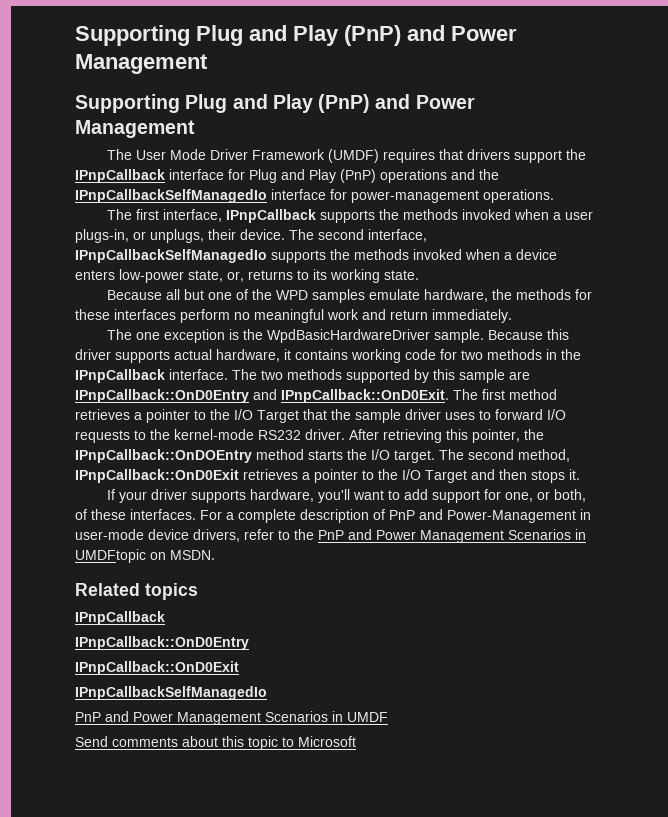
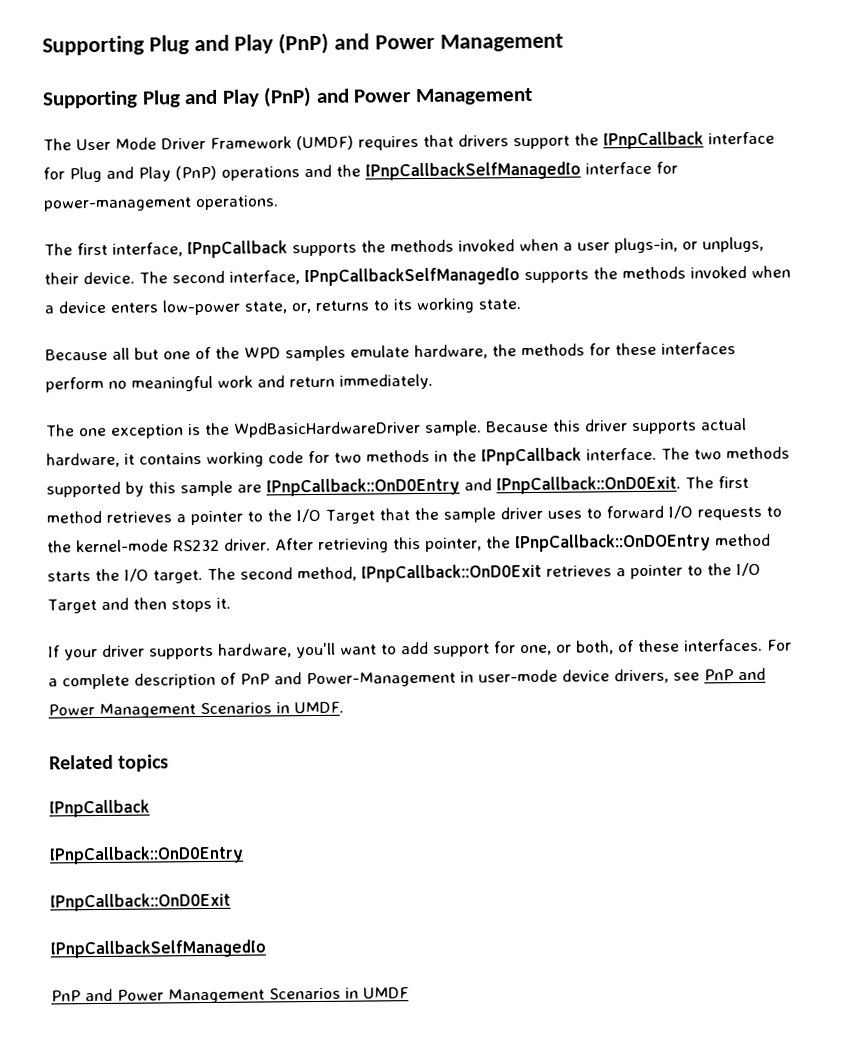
[244,529,586,543] [75,549,215,563] refer to the PnP and Power Management Scenarios in UMDFtopic on MSDN. -> [673,667,766,681] [48,701,344,718] see PnP and Power Management Scenarios in UMDF.
[75,736,356,750] // Send comments about this topic to Microsoft -> (409, 993) none

